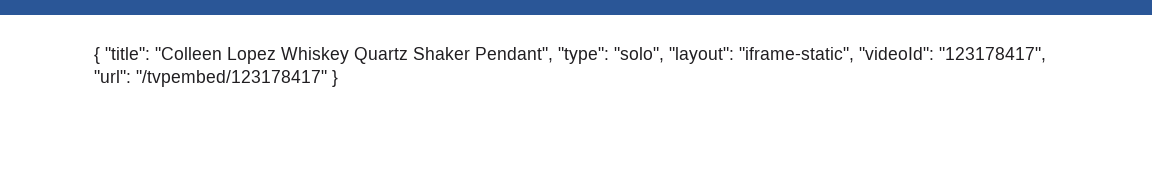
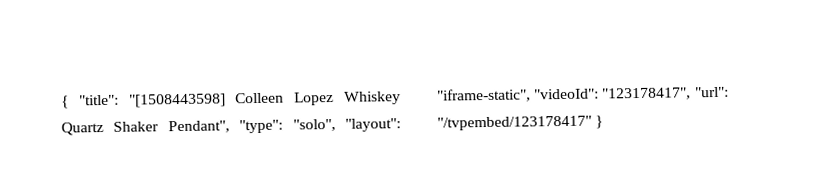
[155,47,222,60] "Colleen -> [128,92,285,108] "[1508443598] Colleen

